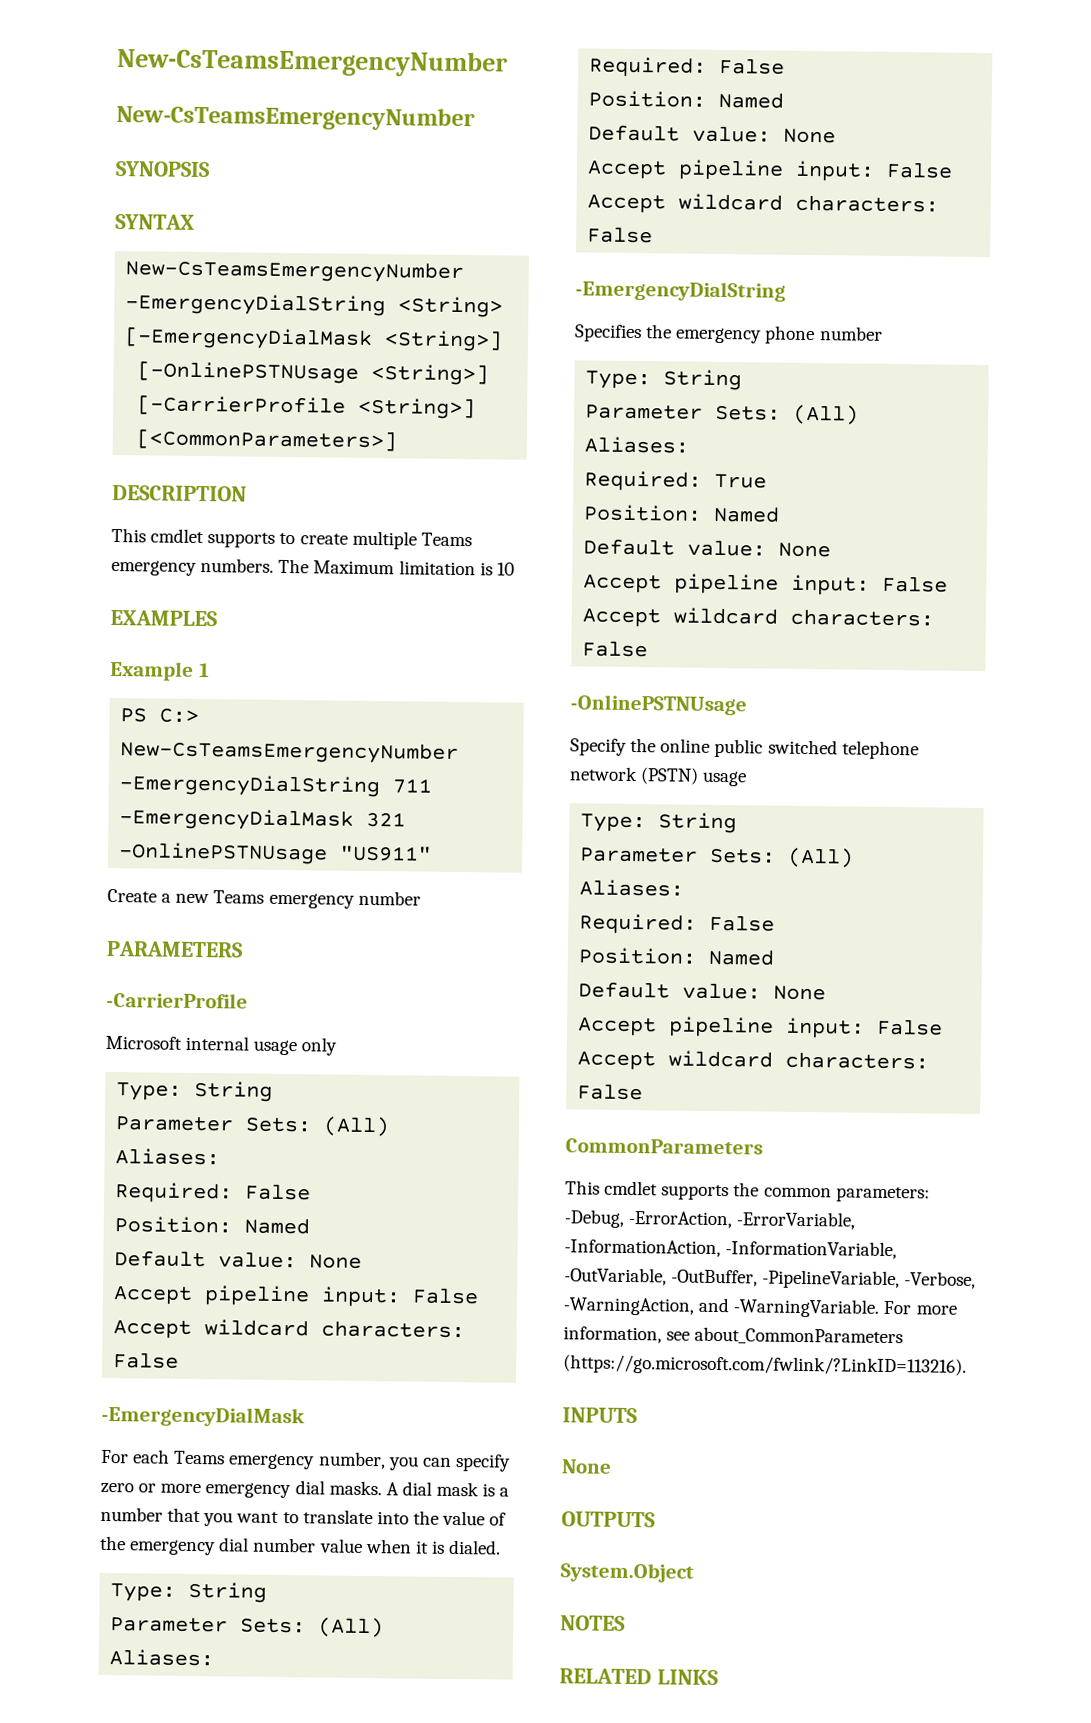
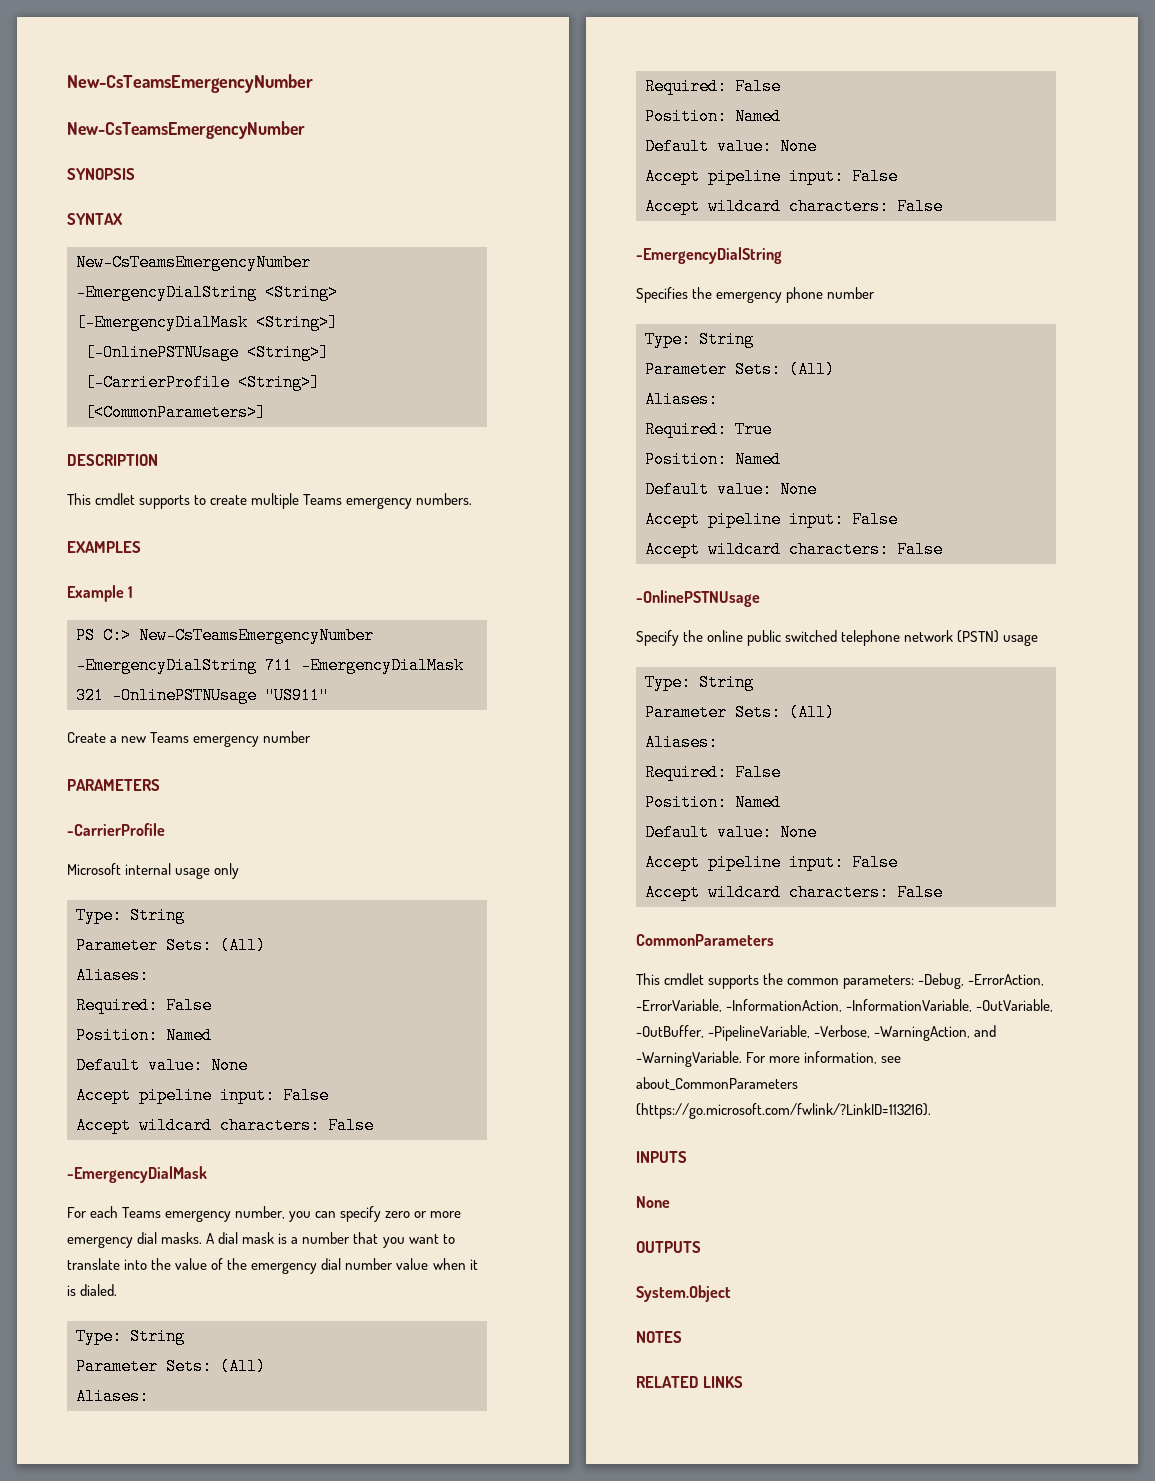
[278,558,515,576] The Maximum limitation is 10 -> (473, 499) none

